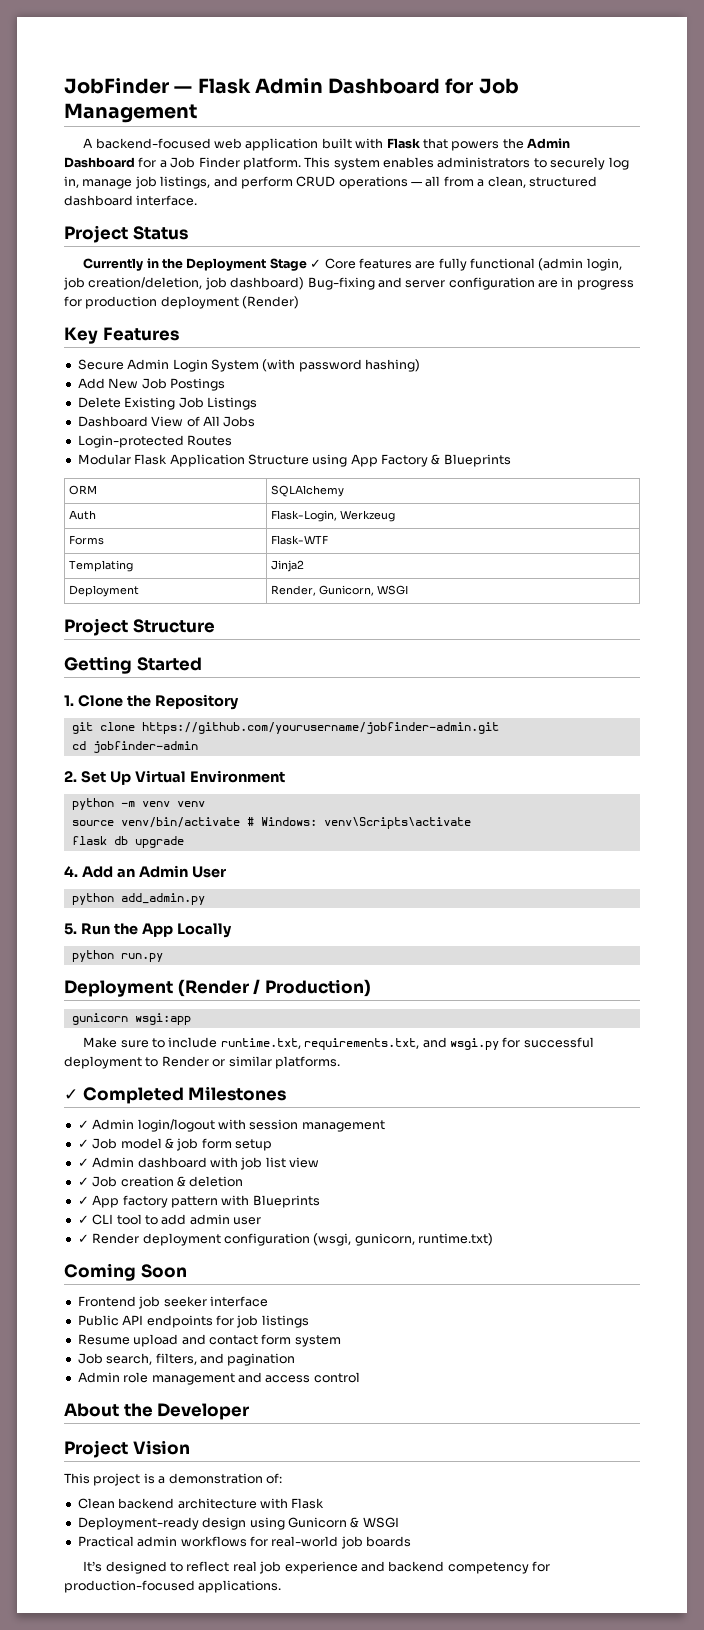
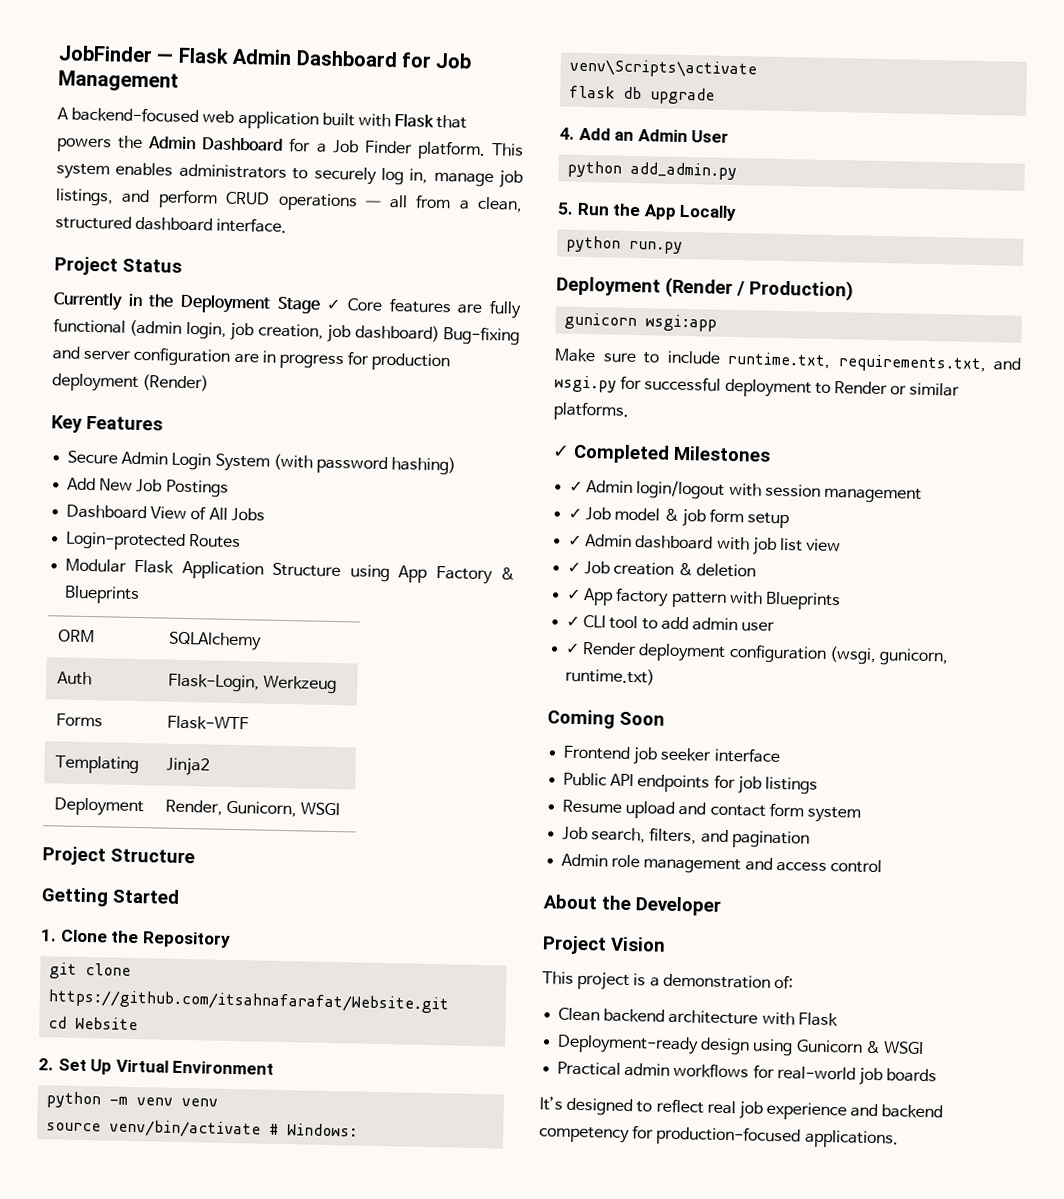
[88,277,203,289] creation/deletion, -> [257,323,324,340] creation,
[77,397,257,410] // Delete Existing Job Listings -> (229, 488) none
[141,722,499,734] https://github.com/yourusername/jobfinder-admin.git -> [48,989,450,1014] https://github.com/itsahnafarafat/Website.git
[92,741,198,753] jobfinder-admin -> [75,1016,139,1031] Website

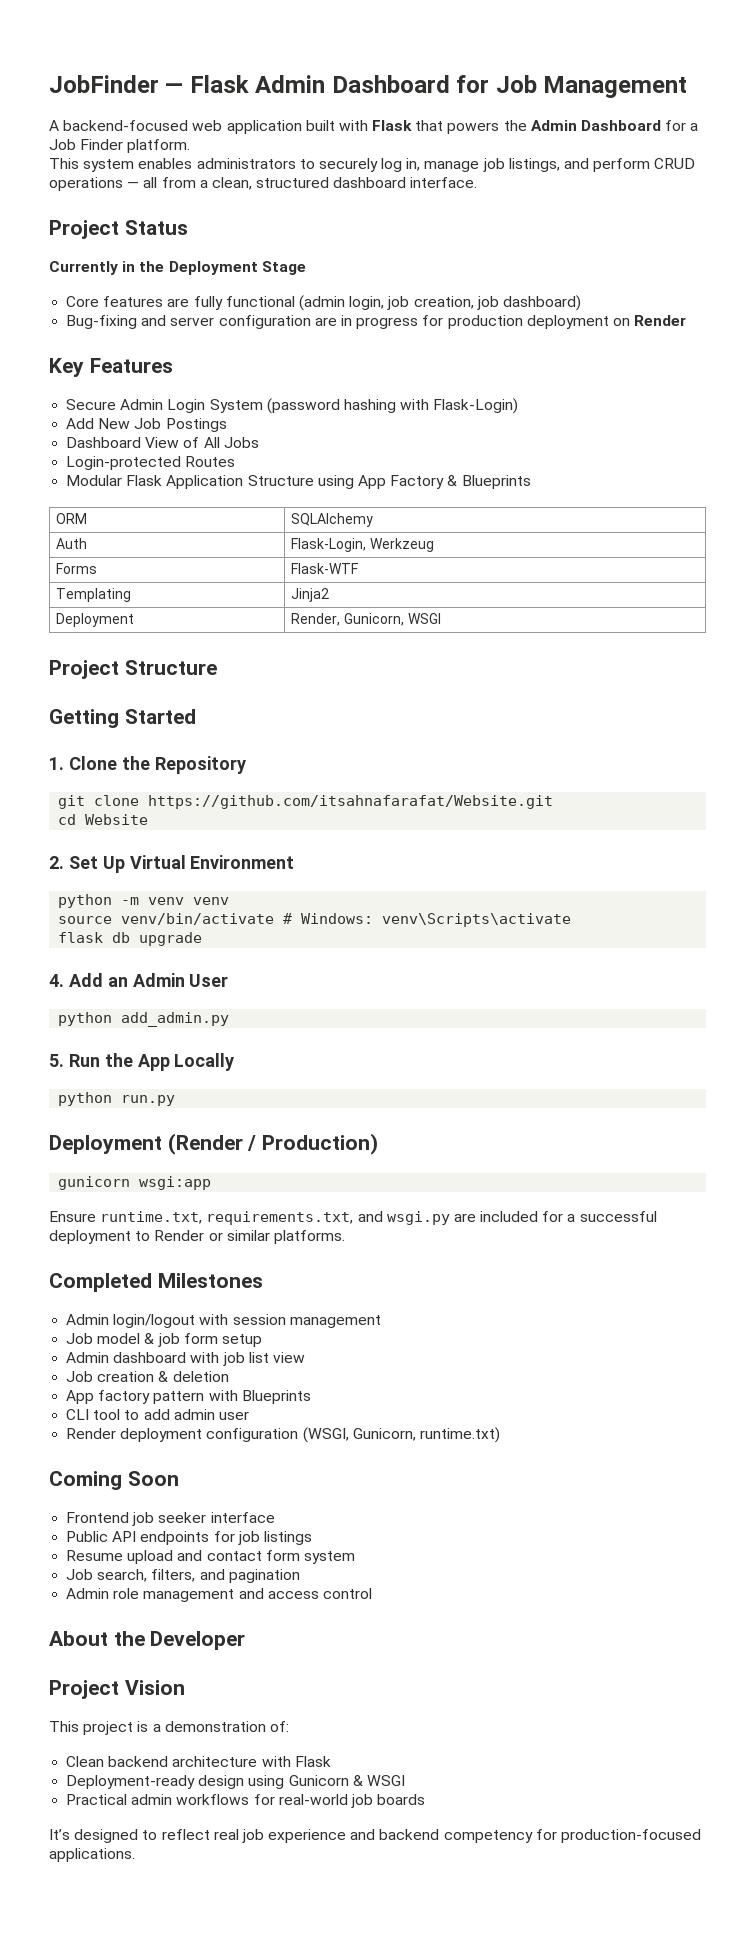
(486, 150) none -> (191, 146) //
[326,298,342,311] ✓ -> (306, 268) //
(440, 333) none -> (581, 303) //
[142,374,210,392] (Render) -> [612,315,687,326] on Render
[272,453,457,476] (with password hashing) -> [266,398,519,414] (password hashing with Flask-Login)
[554,348,1021,374] [554,375,643,393] Make sure to include runtime.txt, requirements.txt, and wsgi.py for -> [49,1211,576,1225] Ensure runtime.txt, requirements.txt, and wsgi.py are included for a
[552,445,570,458] ✓ -> (345, 1237) none
[569,480,584,493] ✓ -> (263, 1280) none
[568,507,583,520] ✓ -> (381, 1321) none
[568,534,583,547] ✓ -> (262, 1340) none
[567,561,582,573] ✓ -> (305, 1357) none
[567,588,582,600] ✓ -> (229, 1376) none
[566,615,581,627] ✓ -> (311, 1397) none
[565,642,581,654] ✓ -> (249, 1415) none
[828,646,949,667] (wsgi, gunicorn, -> [302,1427,416,1443] (WSGI, Gunicorn,

